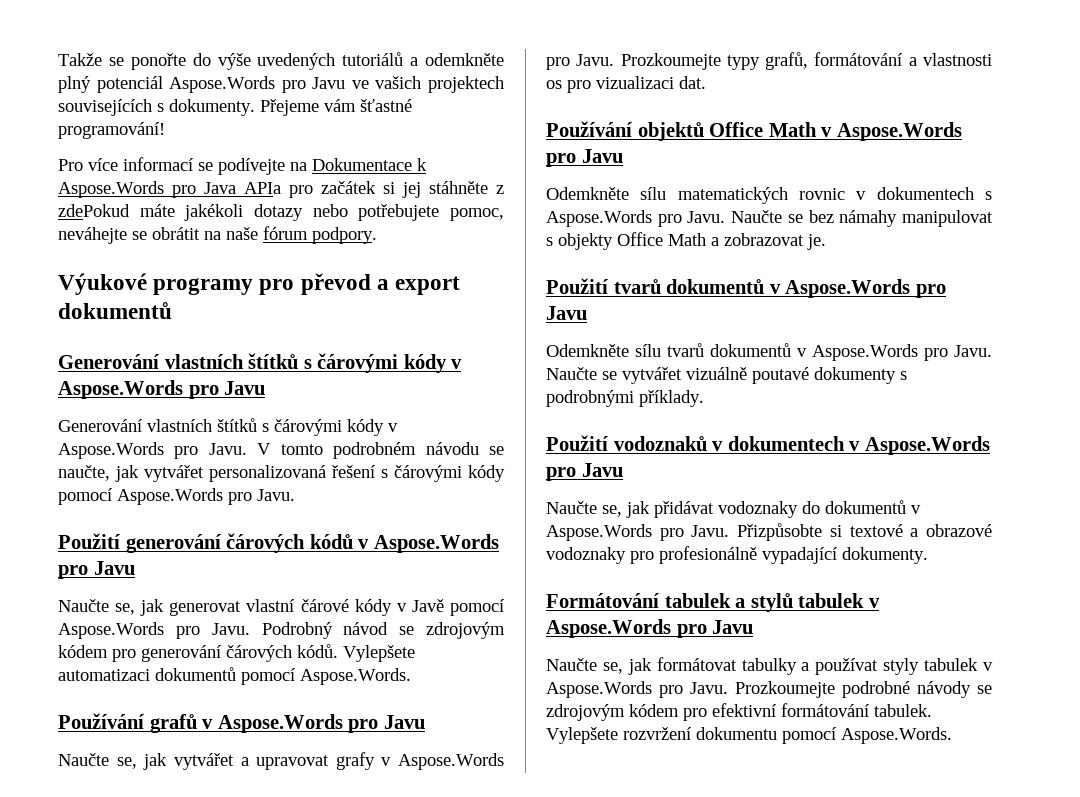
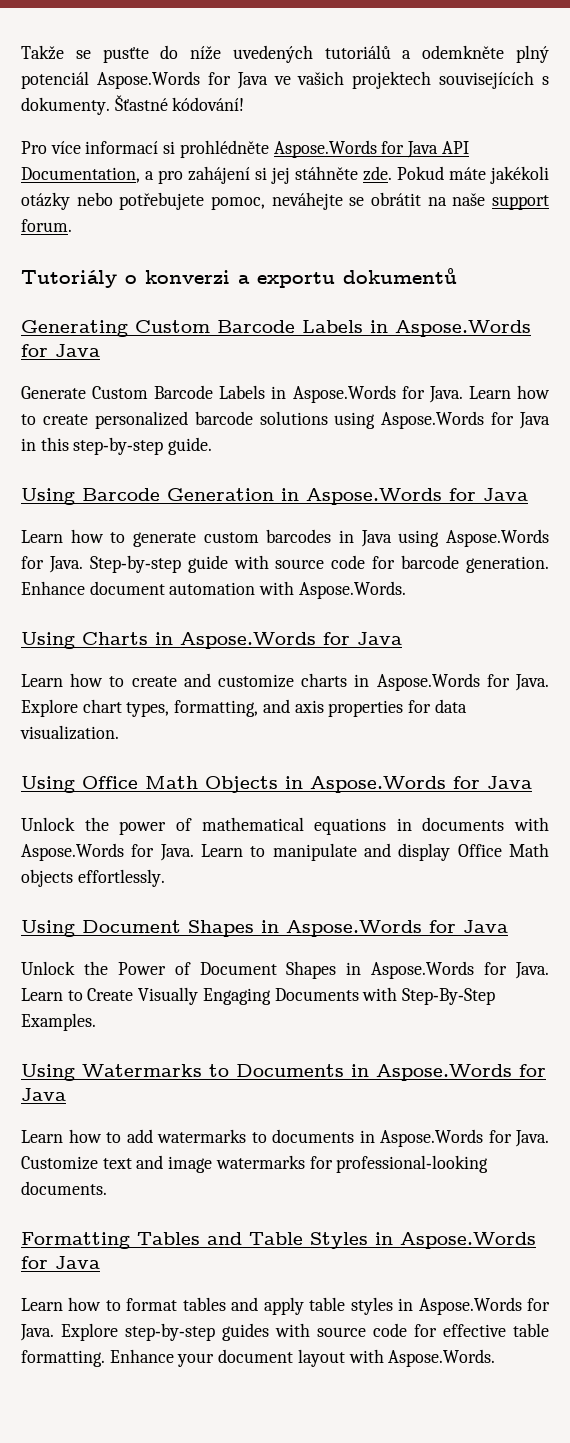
[130,53,251,70] ponořte do výše -> [102,45,222,63] pusťte do níže
[281,77,346,93] pro Javu -> [207,72,268,89] for Java
[260,99,412,116] [58,122,165,139] Přejeme vám šťastné programování! -> [114,95,245,111] Šťastné kódování!
[198,158,427,175] [58,181,376,198] se podívejte na Dokumentace k Aspose.Words pro Java APIa pro začátek -> [163,140,469,158] [21,166,250,184] si prohlédněte Aspose.Words for Java API Documentation, a pro zahájení
[496,185,504,194] [58,204,130,217] z zdePokud -> [363,166,444,181] zde. Pokud
[254,204,303,221] dotazy -> [21,192,70,210] otázky
[263,226,377,244] [58,273,461,295] [58,302,172,319] [58,353,463,373] [58,380,266,399] [58,418,398,436] [58,442,504,459] [58,465,505,482] [58,488,295,505] [58,533,499,553] [58,561,135,579] [58,599,504,616] [58,622,505,639] [58,644,415,662] [58,667,411,685] [58,713,425,733] [58,752,504,770] [546,52,992,70] [546,76,706,93] [546,121,962,141] [546,149,623,167] [546,187,992,204] [546,210,993,227] [546,232,826,250] [546,278,946,298] [546,306,587,320] [546,343,992,361] [546,367,907,384] [546,390,704,407] [546,435,990,455] [546,463,623,481] [546,500,921,518] [546,523,992,541] [546,546,928,564] [546,593,880,612] [546,619,754,638] [546,657,994,675] [546,681,992,698] [546,703,932,721] [546,727,836,744] fórum podpory. // Výukové programy pro převod a export dokumentů // Generování vlastních štítků s čárovými kódy v Aspose.Words pro Javu // Generování vlastních štítků s čárovými kódy v Aspose.Words pro Javu. V tomto podrobném návodu se naučte, jak vytvářet personalizovaná řešení s čárovými kódy pomocí Aspose.Words pro Javu. // Použití generování čárových kódů v Aspose.Words pro Javu // Naučte se, jak generovat vlastní čárové kódy v Javě pomocí Aspose.Words pro Javu. Podrobný návod se zdrojovým kódem pro generování čárových kódů. Vylepšete automatizaci dokumentů pomocí Aspose.Words. // Používání grafů v Aspose.Words pro Javu // Naučte se, jak vytvářet a upravovat grafy v Aspose.Words pro Javu. Prozkoumejte typy grafů, formátování a vlastnosti os pro vizualizaci dat. // Používání objektů Office Math v Aspose.Words pro Javu // Odemkněte sílu matematických rovnic v dokumentech s Aspose.Words pro Javu. Naučte se bez námahy manipulovat s objekty Office Math a zobrazovat je. // Použití tvarů dokumentů v Aspose.Words pro Javu // Odemkněte sílu tvarů dokumentů v Aspose.Words pro Javu. Naučte se vytvářet vizuálně poutavé dokumenty s podrobnými příklady. // Použití vodoznaků v dokumentech v Aspose.Words pro Javu // Naučte se, jak přidávat vodoznaky do dokumentů v Aspose.Words pro Javu. Přizpůsobte si textové a obrazové vodoznaky pro profesionálně vypadající dokumenty. // Formátování tabulek a stylů tabulek v Aspose.Words pro Javu // Naučte se, jak formátovat tabulky a používat styly tabulek v Aspose.Words pro Javu. Prozkoumejte podrobné návody se zdrojovým kódem pro efektivní formátování tabulek. Vylepšete rozvržení dokumentu pomocí -> [492,195,549,210] [21,219,72,232] [21,268,457,288] [21,320,531,337] [21,344,100,357] [21,385,550,403] [21,411,550,429] [21,437,213,455] [21,488,528,505] [21,529,549,547] [21,555,550,573] [21,581,406,599] [21,632,402,649] [21,673,549,691] [21,699,467,717] [20,725,119,740] [21,776,532,793] [21,817,549,835] [21,843,549,861] [21,869,165,887] [21,920,508,937] [21,961,550,979] [21,987,496,1005] [21,1013,96,1031] [21,1064,546,1081] [21,1088,66,1101] [21,1129,549,1147] [21,1155,489,1173] [21,1181,107,1195] [21,1232,536,1249] [21,1256,100,1269] [21,1297,550,1315] [20,1323,549,1341] [21,1349,384,1367] support forum. // Tutoriály o konverzi a exportu dokumentů // Generating Custom Barcode Labels in Aspose.Words for Java // Generate Custom Barcode Labels in Aspose.Words for Java. Learn how to create personalized barcode solutions using Aspose.Words for Java in this step‑by‑step guide. // Using Barcode Generation in Aspose.Words for Java // Learn how to generate custom barcodes in Java using Aspose.Words for Java. Step‑by‑step guide with source code for barcode generation. Enhance document automation with Aspose.Words. // Using Charts in Aspose.Words for Java // Learn how to create and customize charts in Aspose.Words for Java. Explore chart types, formatting, and axis properties for data visualization. // Using Office Math Objects in Aspose.Words for Java // Unlock the power of mathematical equations in documents with Aspose.Words for Java. Learn to manipulate and display Office Math objects effortlessly. // Using Document Shapes in Aspose.Words for Java // Unlock the Power of Document Shapes in Aspose.Words for Java. Learn to Create Visually Engaging Documents with Step‑By‑Step Examples. // Using Watermarks to Documents in Aspose.Words for Java // Learn how to add watermarks to documents in Aspose.Words for Java. Customize text and image watermarks for professional‑looking documents. // Formatting Tables and Table Styles in Aspose.Words for Java // Learn how to format tables and apply table styles in Aspose.Words for Java. Explore step‑by‑step guides with source code for effective table formatting. Enhance your document layout with

